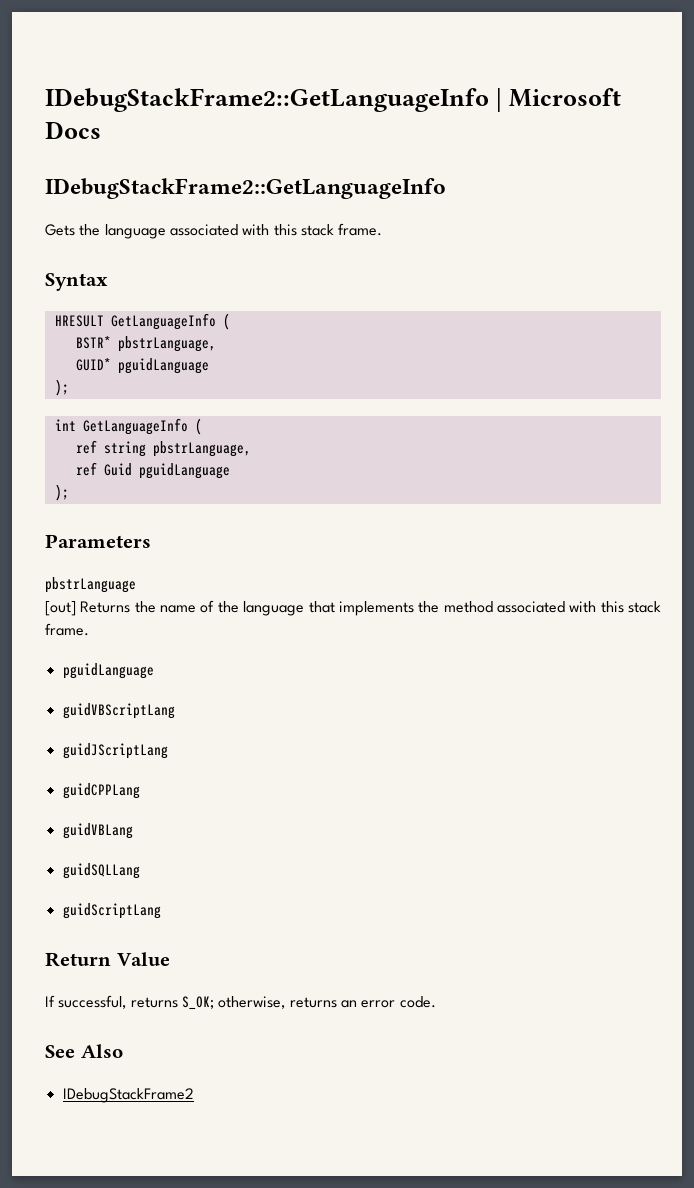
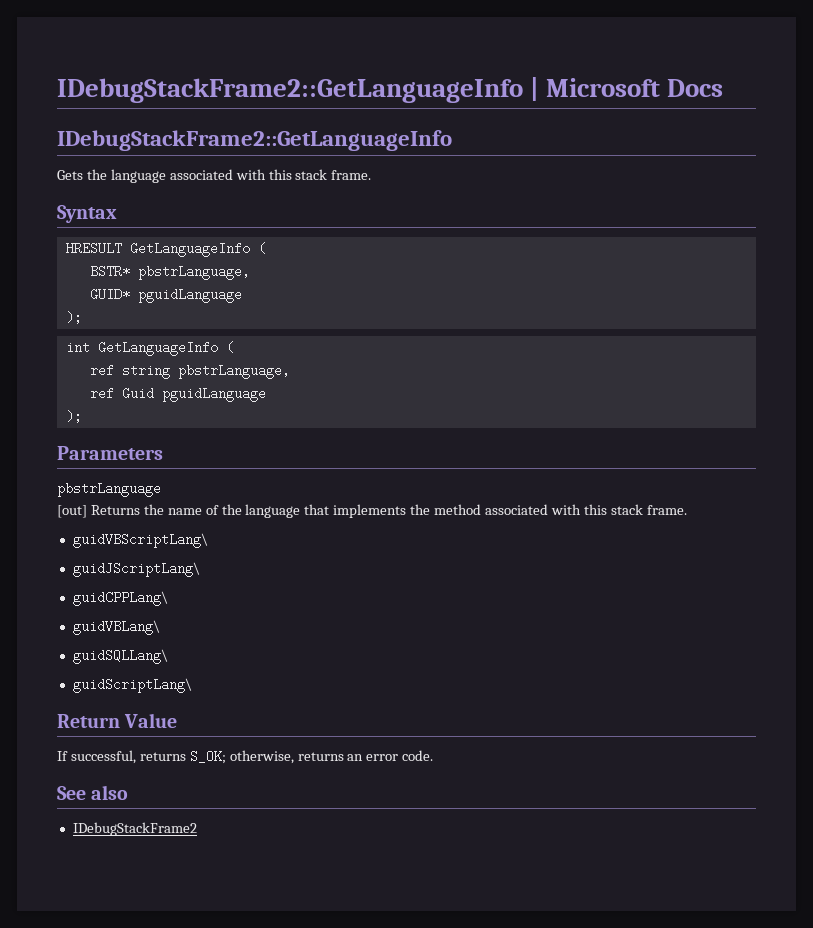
[62,663,154,679] [62,703,175,719] [62,743,168,759] [62,783,140,799] [62,823,133,839] [62,863,140,879] [62,903,161,919] pguidLanguage // guidVBScriptLang // guidJScriptLang // guidCPPLang // guidVBLang // guidSQLLang // guidScriptLang -> [72,533,208,548] [72,562,200,577] [72,591,168,606] [72,620,160,635] [72,649,168,664] [72,678,192,693] guidVBScriptLang\ // guidJScriptLang\ // guidCPPLang\ // guidVBLang\ // guidSQLLang\ // guidScriptLang\
[80,1044,123,1058] Also -> [91,785,129,800] also

